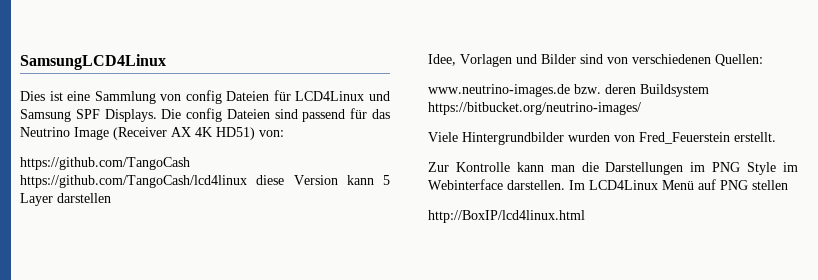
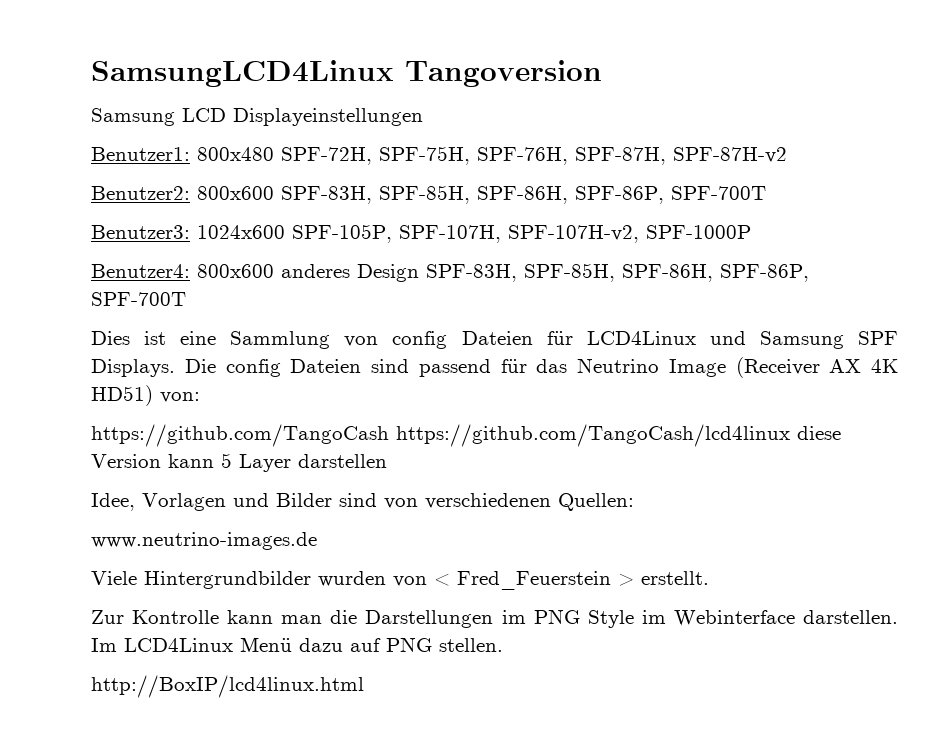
(166, 62) none -> [405,60,602,87] [91,108,423,126] [91,146,787,165] [91,185,766,204] [91,224,751,243] [91,263,809,282] [91,292,186,306] Tangoversion // Samsung LCD Displayeinstellungen // Benutzer1: 800x480 SPF-72H, SPF-75H, SPF-76H, SPF-87H, SPF-87H-v2 // Benutzer2: 800x600 SPF-83H, SPF-85H, SPF-86H, SPF-86P, SPF-700T // Benutzer3: 1024x600 SPF-105P, SPF-107H, SPF-107H-v2, SPF-1000P // Benutzer4: 800x600 anderes Design SPF-83H, SPF-85H, SPF-86H, SPF-86P, SPF-700T
[574,84,709,97] [428,102,641,115] bzw. deren Buildsystem https://bitbucket.org/neutrino-images/ -> (317, 541) none
[639,132,730,144] Fred_Feuerstein -> [434,571,634,590] < Fred_Feuerstein >
(694, 185) none -> [299,638,343,652] dazu
[752,180,788,190] stellen -> [439,638,503,652] stellen.

